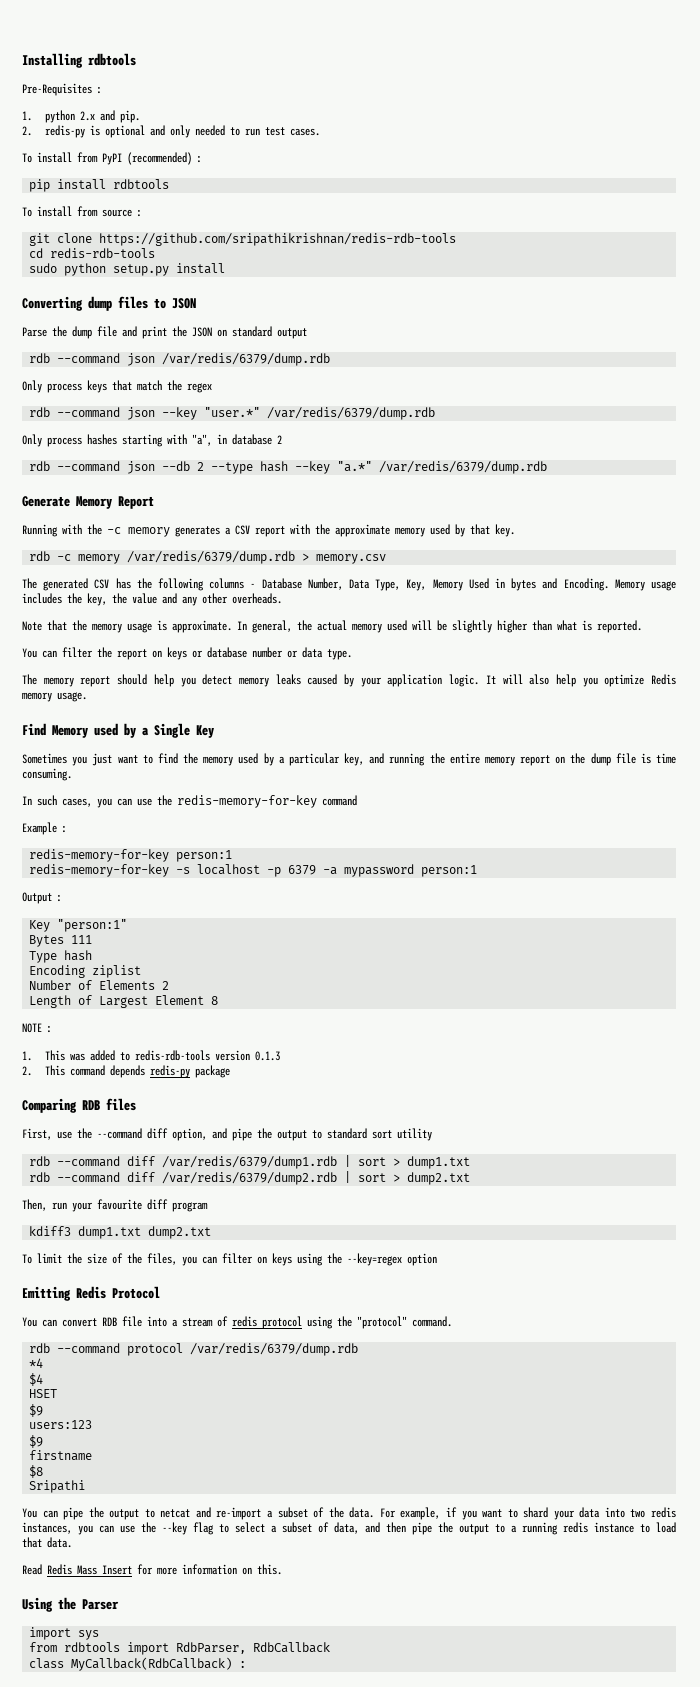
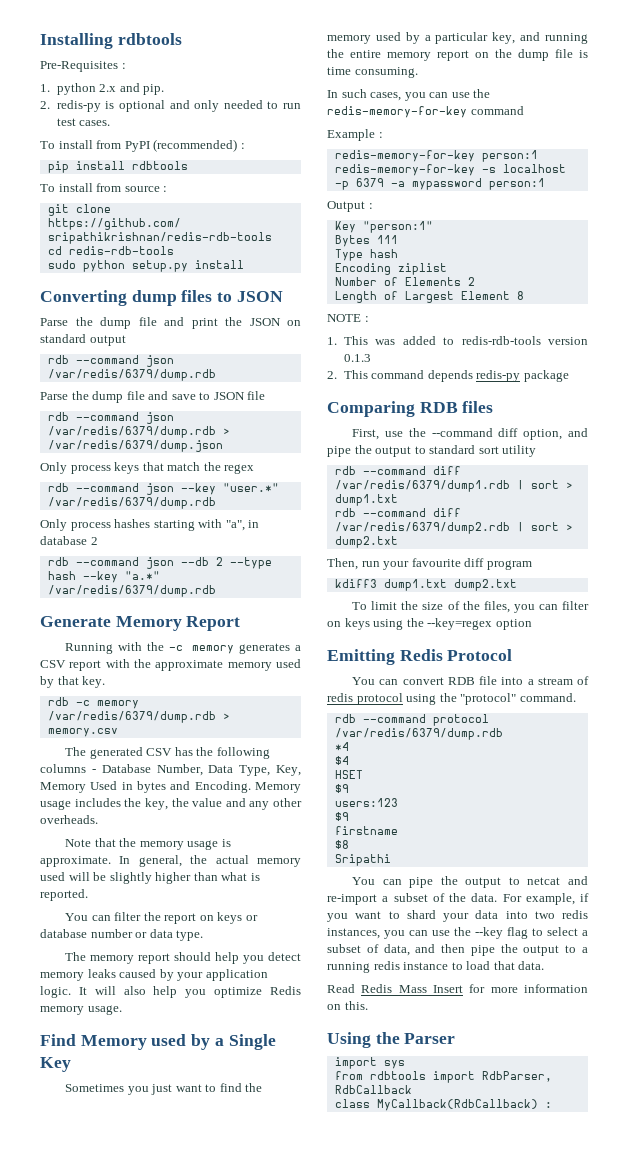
(331, 359) none -> [40,391,266,403] [47,412,174,424] [47,426,230,438] [47,440,223,452] // Parse the dump file and save to JSON file // rdb --command json /var/redis/6379/dump.rdb > /var/redis/6379/dump.json

